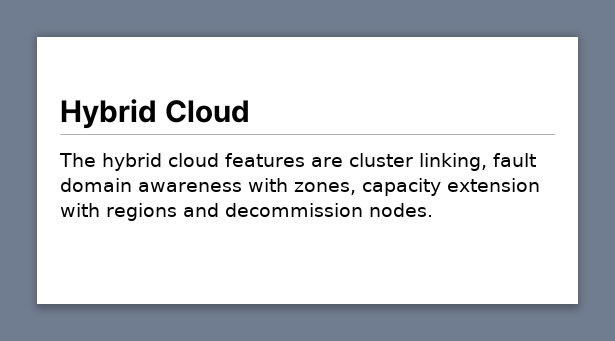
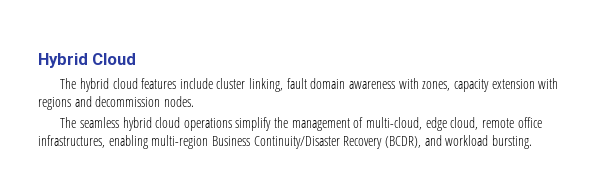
[311,157,343,167] are -> [179,78,213,89] include
(433, 210) none -> [60,117,542,131] [38,135,532,149] // The seamless hybrid cloud operations simplify the management of multi-cloud, edge cloud, remote office infrastructures, enabling multi-region Business Continuity/Disaster Recovery (BCDR), and workload bursting.

